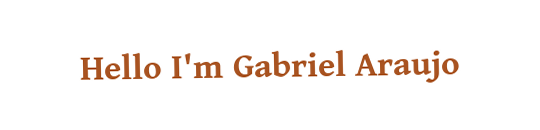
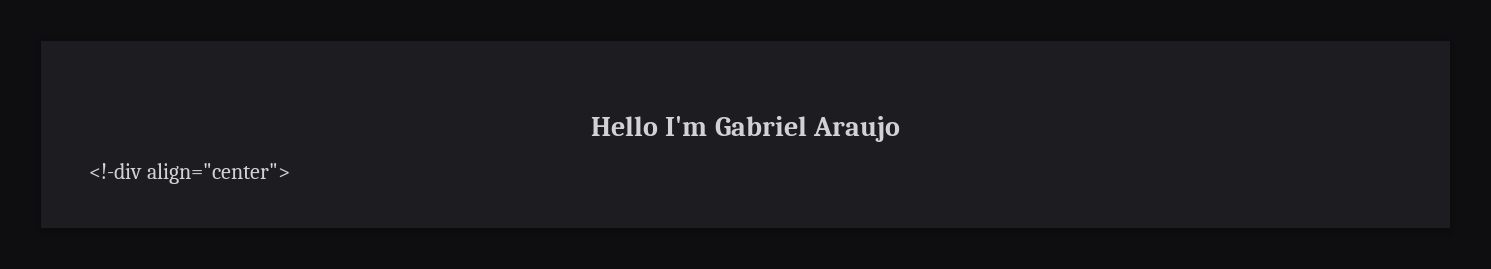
(462, 67) none -> [89,163,290,184] // <!-div align="center">

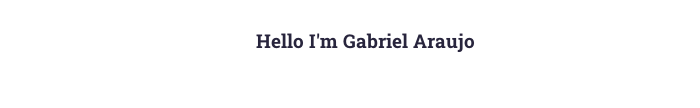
[89,163,290,184] // <!-div align="center"> -> (476, 43) none

